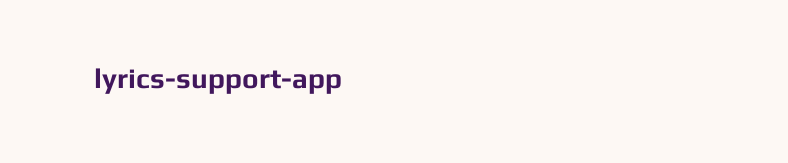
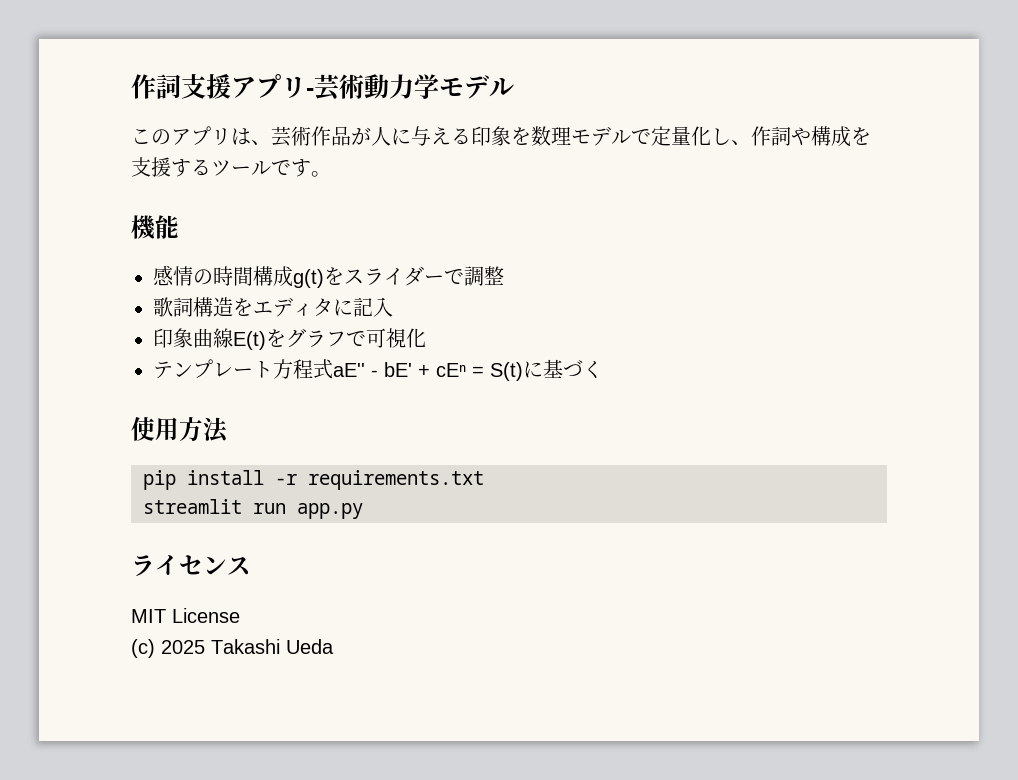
[94,68,342,94] lyrics-support-app -> [131,73,514,101] [131,126,871,147] [131,157,331,177] [131,215,179,240] [153,265,504,288] [153,297,393,317] [153,328,426,350] [153,359,603,381] [131,417,229,443] [143,470,484,490] [143,499,363,519] [131,555,251,576] [131,608,240,623] [131,639,334,658] 作詞支援アプリ-芸術動力学モデル // このアプリは、芸術作品が人に与える印象を数理モデルで定量化し、作詞や構成を支援するツールです。 // 機能 // 感情の時間構成g(t)をスライダーで調整 // 歌詞構造をエディタに記入 // 印象曲線E(t)をグラフで可視化 // テンプレート方程式aE'' - bE' + cEⁿ = S(t)に基づく // 使用方法 // pip install -r requirements.txt // streamlit run app.py // ライセンス // MIT License // (c) 2025 Takashi Ueda

